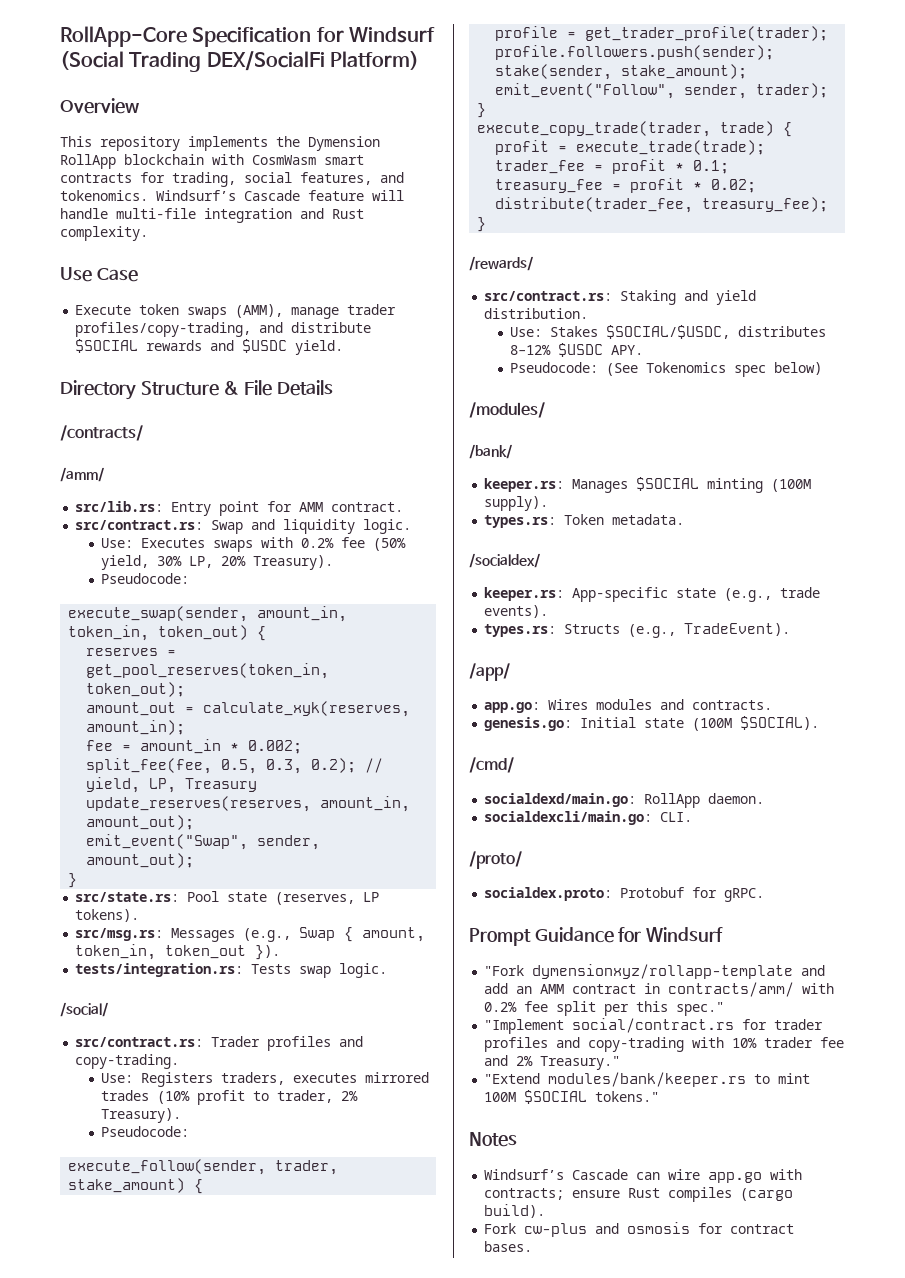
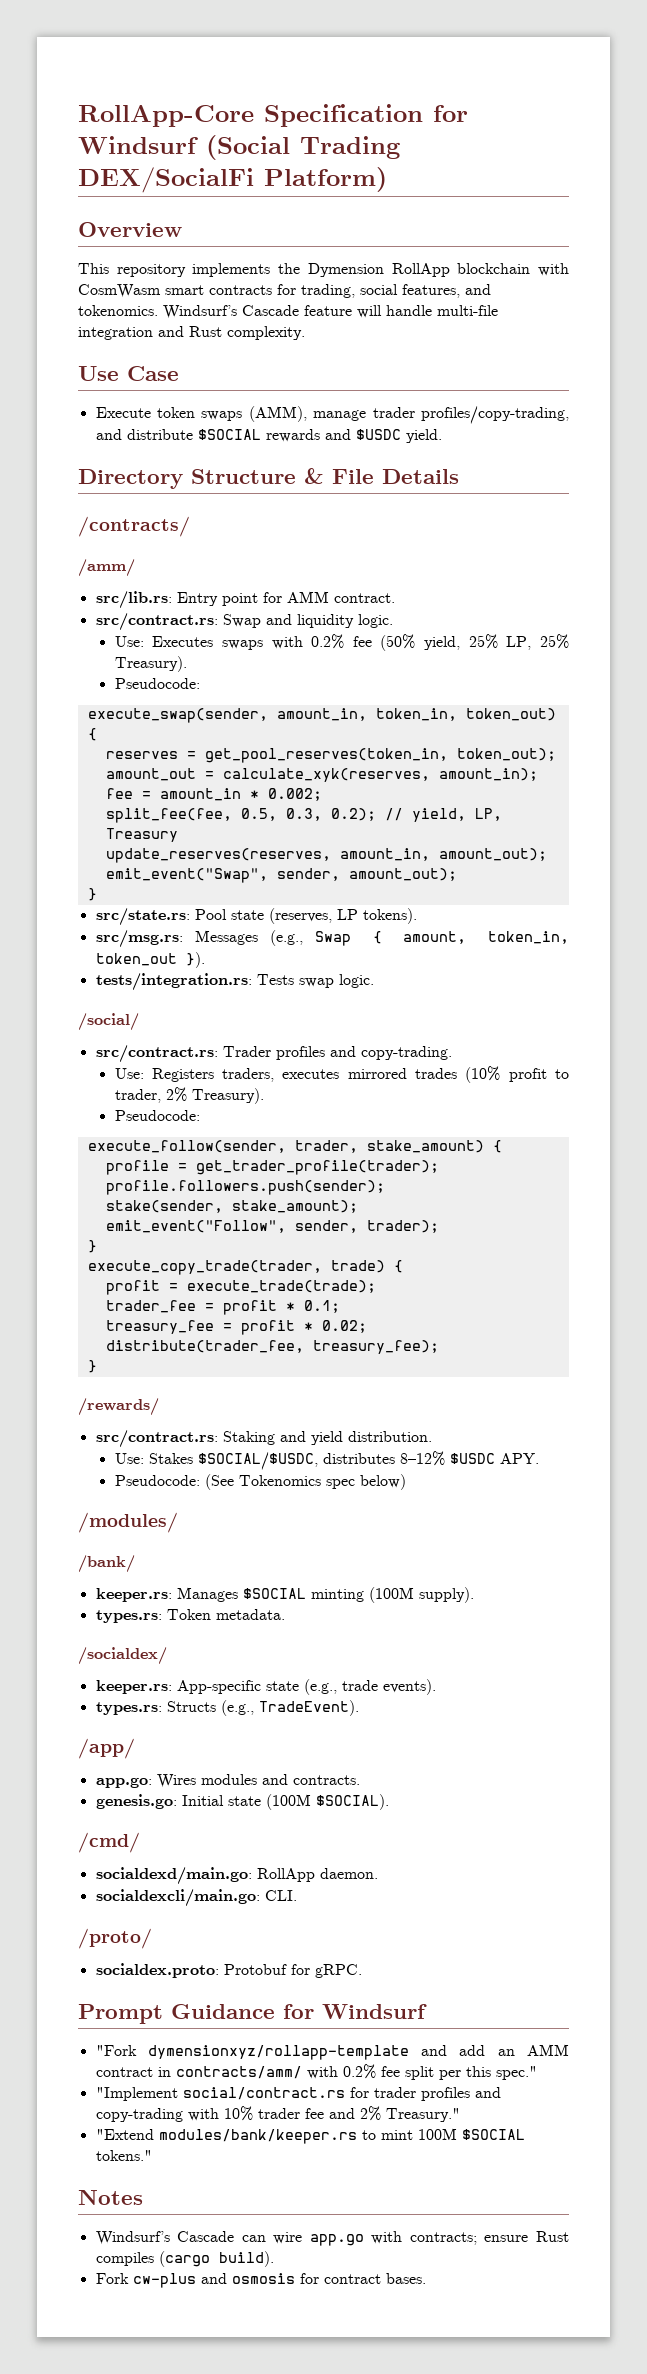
[157,556,247,568] 30% LP, 20% -> [468,634,570,650] 25% LP, 25%

